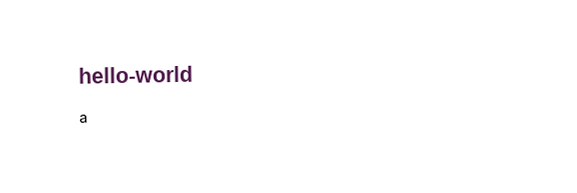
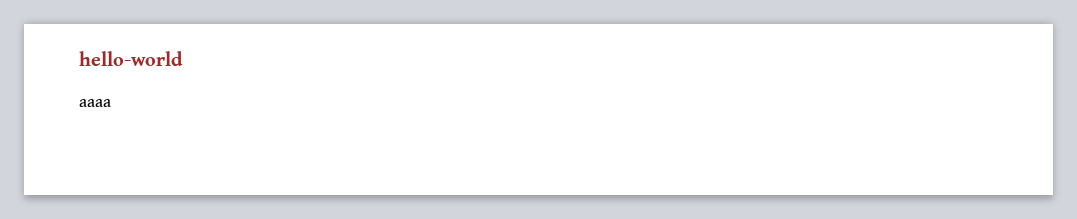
[79,114,88,124] a -> [79,99,111,107] aaaa

